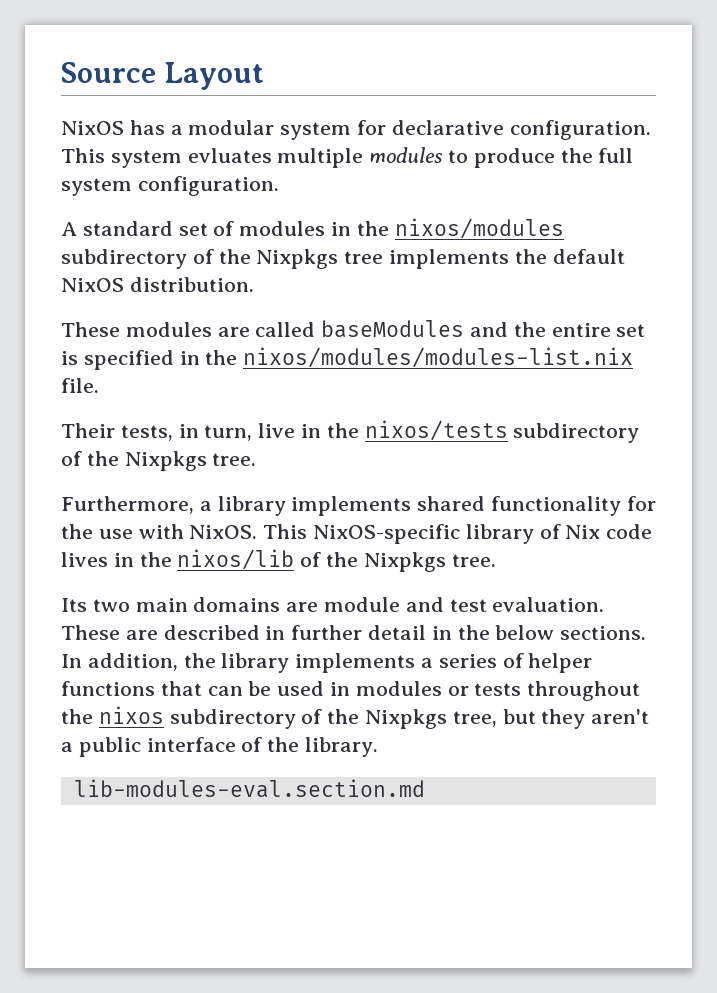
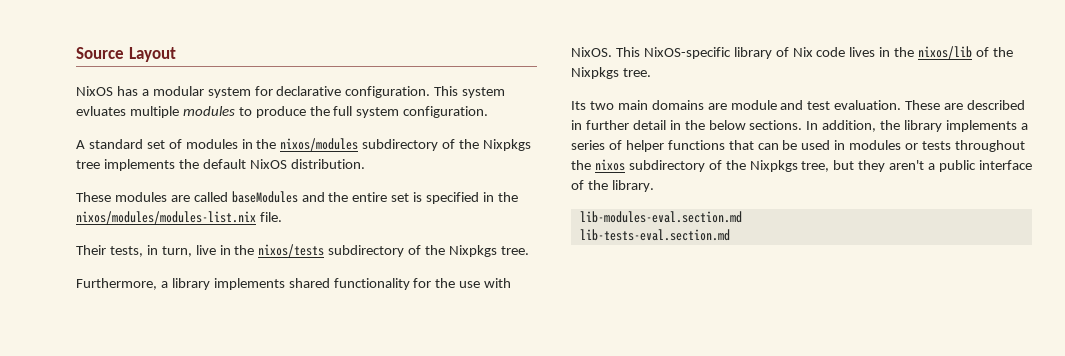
(425, 788) none -> [579,229,730,241] // lib-tests-eval.section.md

